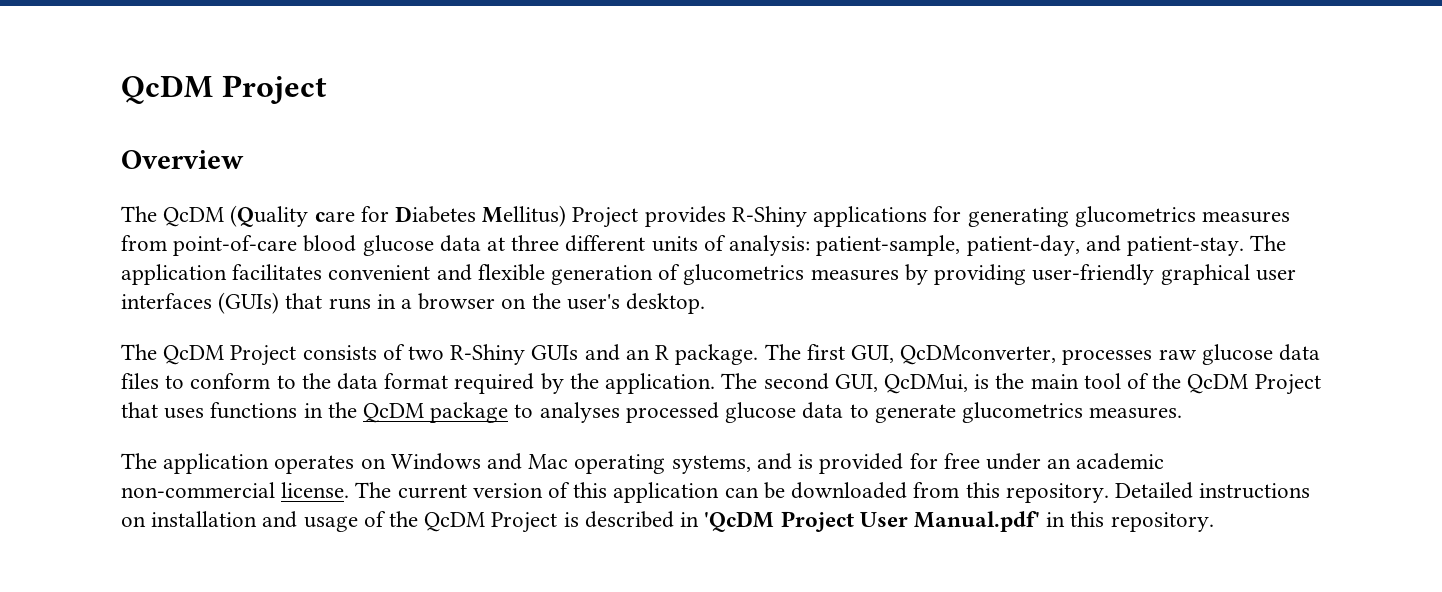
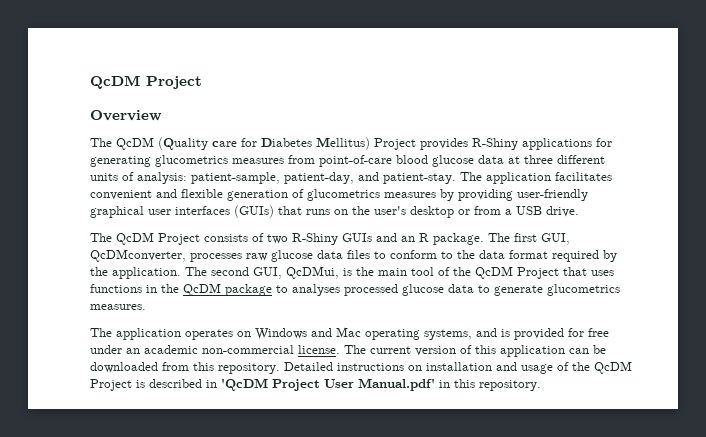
[376,293,706,314] in a browser on the user's desktop. -> [334,206,579,218] on the user's desktop or from a USB drive.

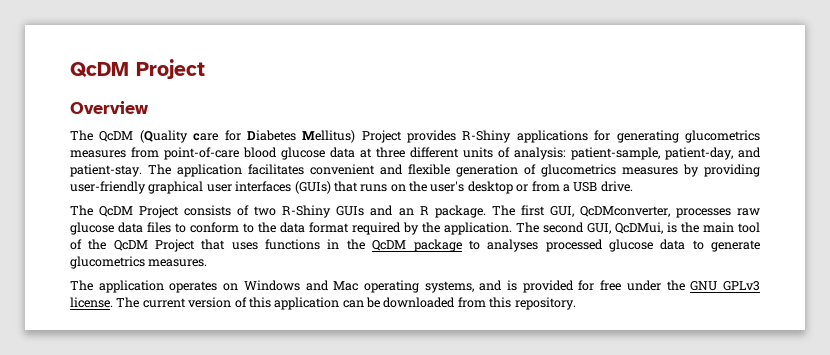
[126,345,294,354] an academic non-commercial -> [666,280,761,291] the GNU GPLv3
[284,361,632,374] [90,378,541,391] Detailed instructions on installation and usage of the QcDM Project is described in 'QcDM Project User Manual.pdf' in this repository. -> (576, 303) none

